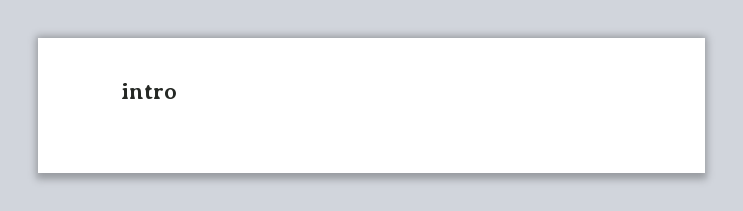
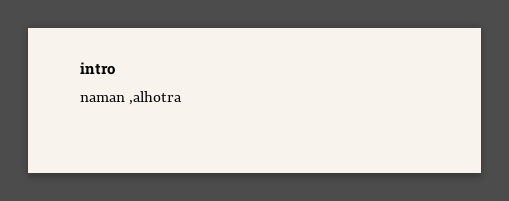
(177, 91) none -> [80,91,183,105] // naman ,alhotra

